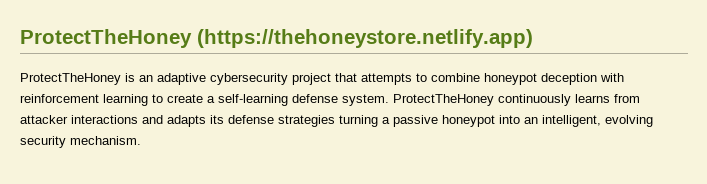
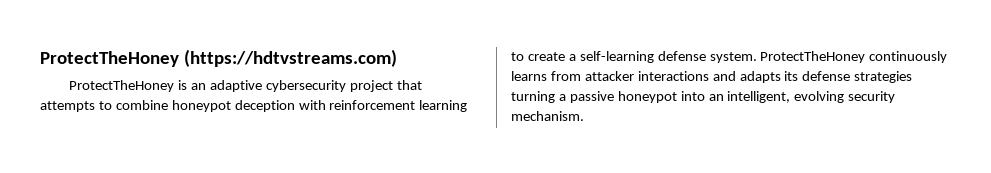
[20,29,533,48] ProtectTheHoney (https://thehoneystore.netlify.app) -> [40,49,397,67] ProtectTheHoney (https://hdtvstreams.com)

